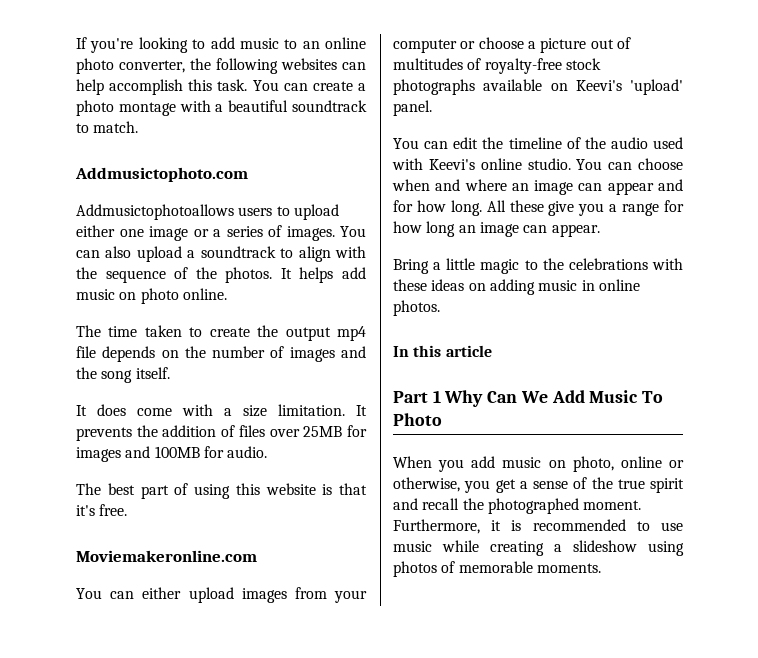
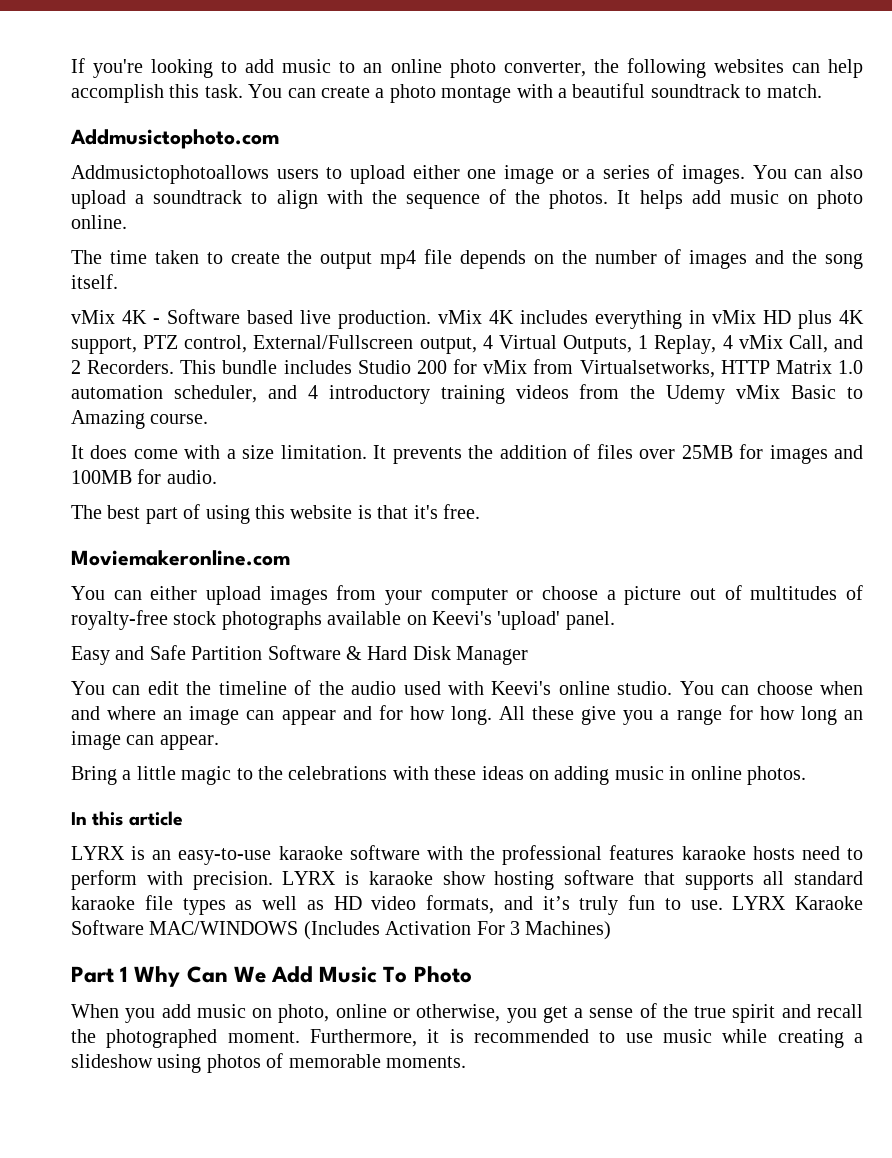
(170, 373) none -> [71,309,864,329] [71,335,864,354] [71,359,863,378] [71,384,863,404] [71,410,209,429] // vMix 4K - Software based live production. vMix 4K includes everything in vMix HD plus 4K support, PTZ control, External/Fullscreen output, 4 Virtual Outputs, 1 Replay, 4 vMix Call, and 2 Recorders. This bundle includes Studio 200 for vMix from Virtualsetworks, HTTP Matrix 1.0 automation scheduler, and 4 introductory training videos from the Udemy vMix Basic to Amazing course.
(432, 108) none -> [71,645,529,665] // Easy and Safe Partition Software & Hard Disk Manager
(492, 351) none -> [71,845,864,865] [71,870,863,890] [71,895,863,915] [71,920,612,940] // LYRX is an easy-to-use karaoke software with the professional features karaoke hosts need to perform with precision. LYRX is karaoke show hosting software that supports all standard karaoke file types as well as HD video formats, and it’s truly fun to use. LYRX Karaoke Software MAC/WINDOWS (Includes Activation For 3 Machines)

